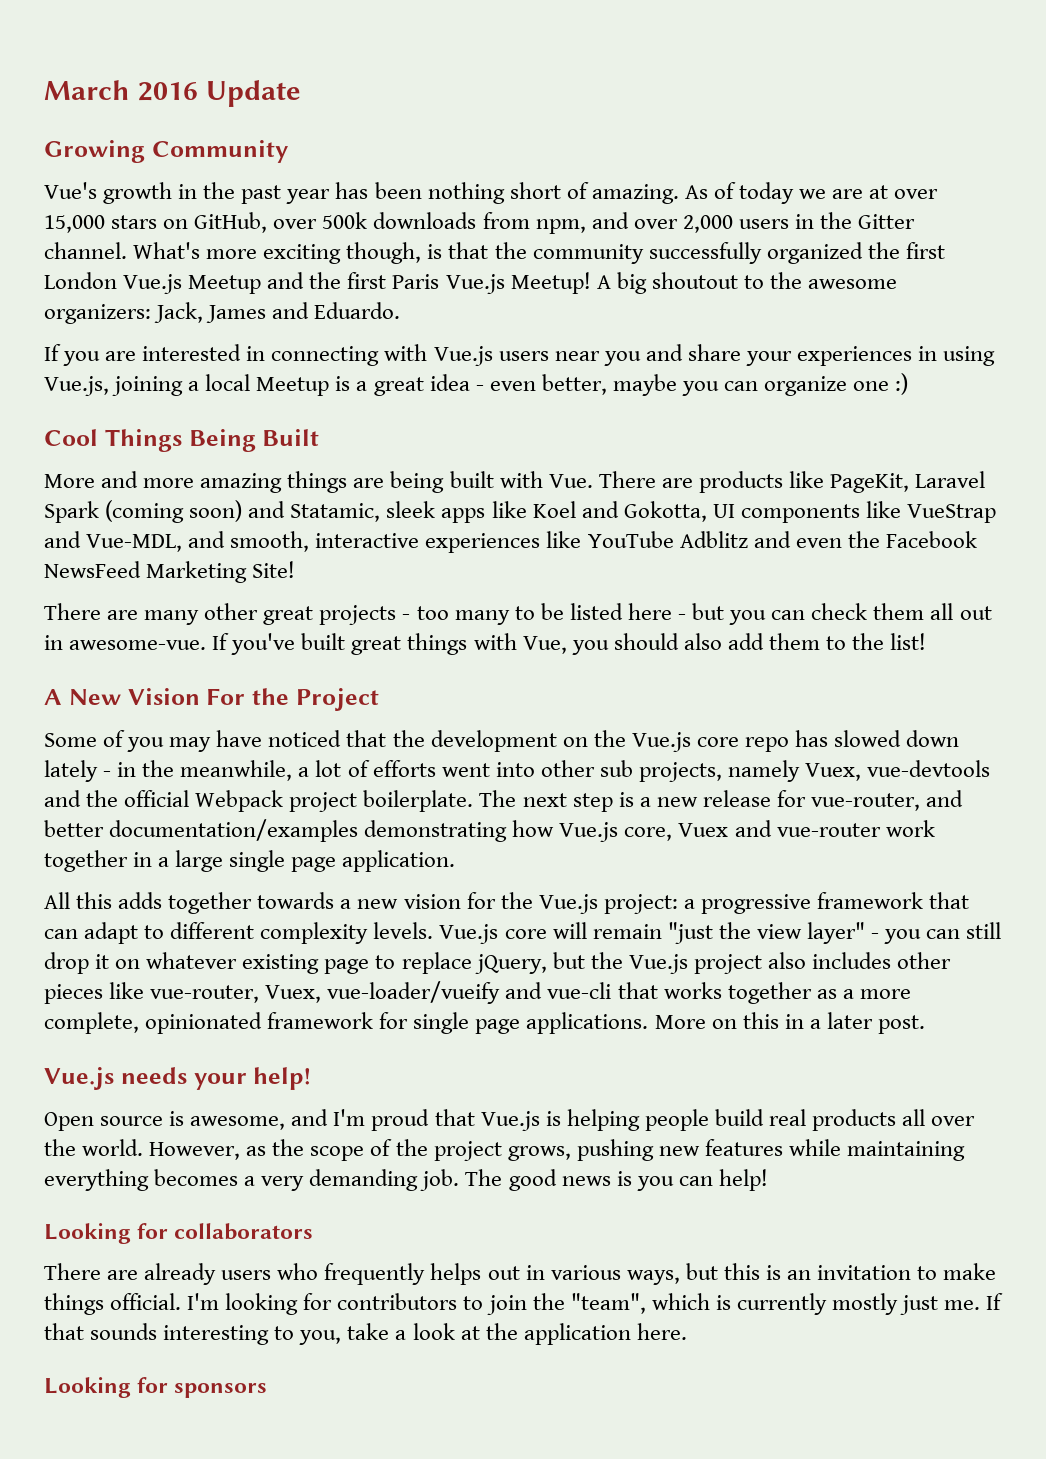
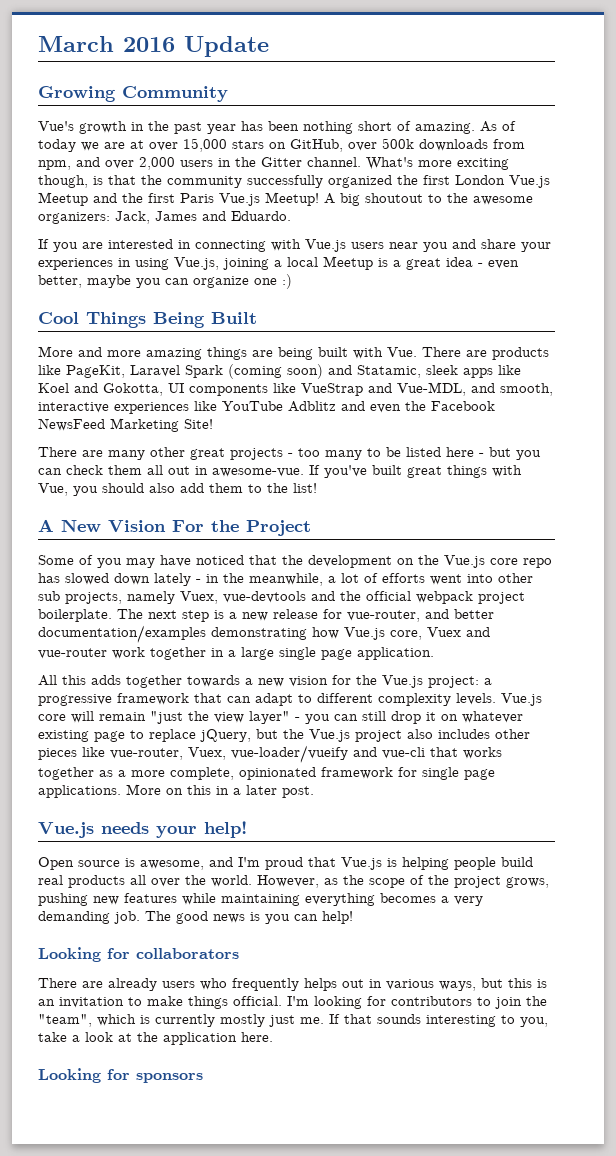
[195,790,284,812] Webpack -> [416,591,473,604] webpack

